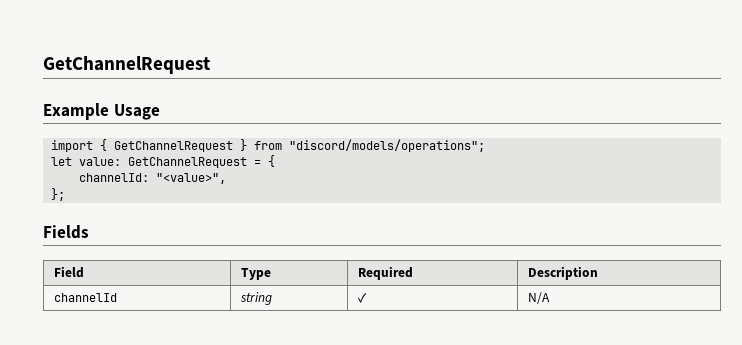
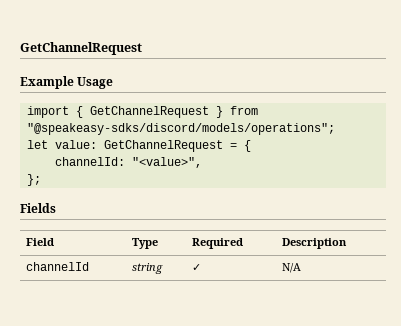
[289,139,486,152] "discord/models/operations"; -> [26,123,335,135] "@speakeasy-sdks/discord/models/operations";

